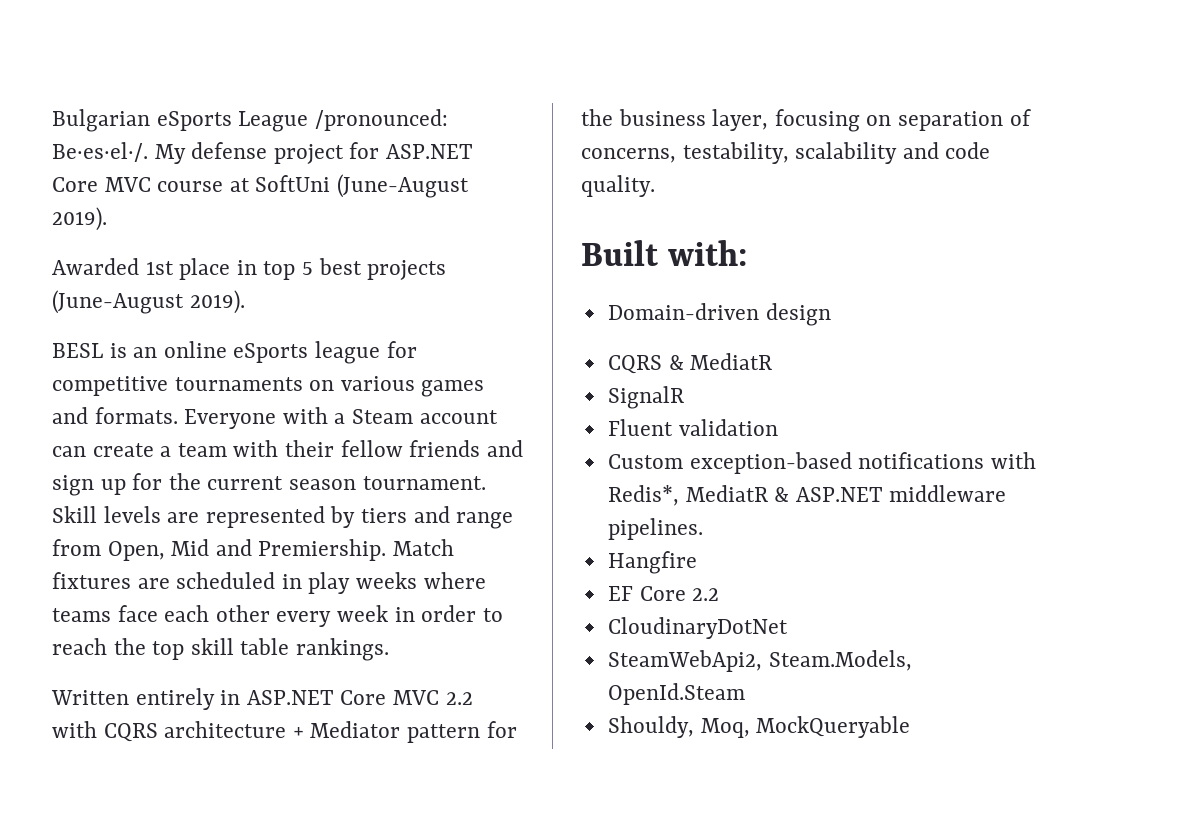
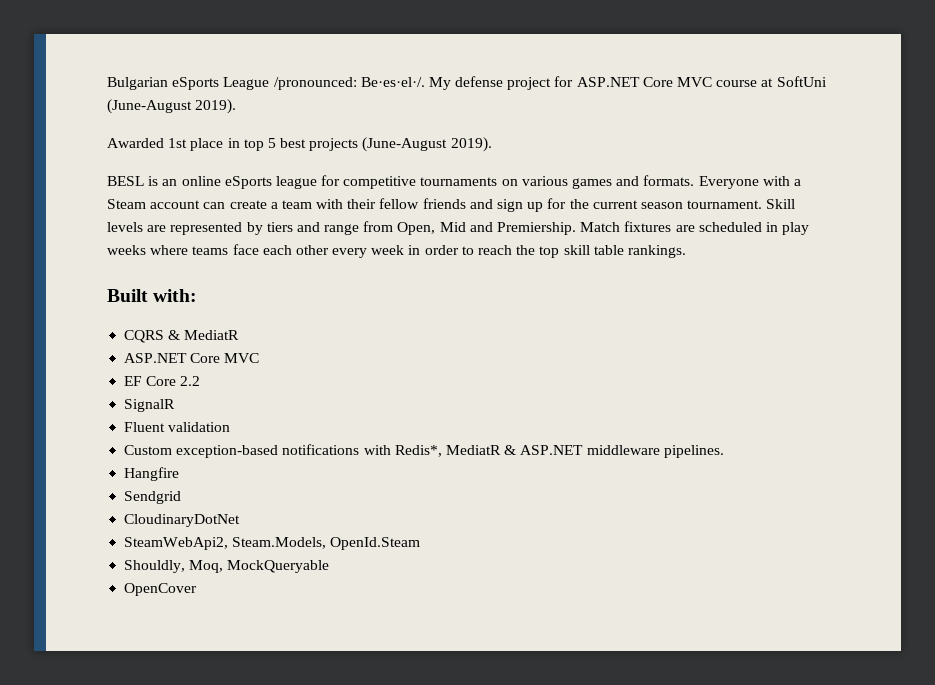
[51,688,473,710] [52,721,517,743] [581,109,1031,132] [581,142,991,164] [581,175,655,197] // Written entirely in ASP.NET Core MVC 2.2 with CQRS architecture + Mediator pattern for the business layer, focusing on separation of concerns, testability, scalability and code quality. -> (686, 251) none
[607,303,831,326] // Domain-driven design -> (198, 295) none
(773, 361) none -> [124,353,260,363] [124,376,201,386] // ASP.NET Core MVC // EF Core 2.2
[607,586,720,601] EF Core 2.2 -> [124,491,182,504] Sendgrid
[607,716,694,738] Shouldy, -> [124,560,186,573] Shouldly,
(911, 727) none -> [124,583,198,596] // OpenCover

